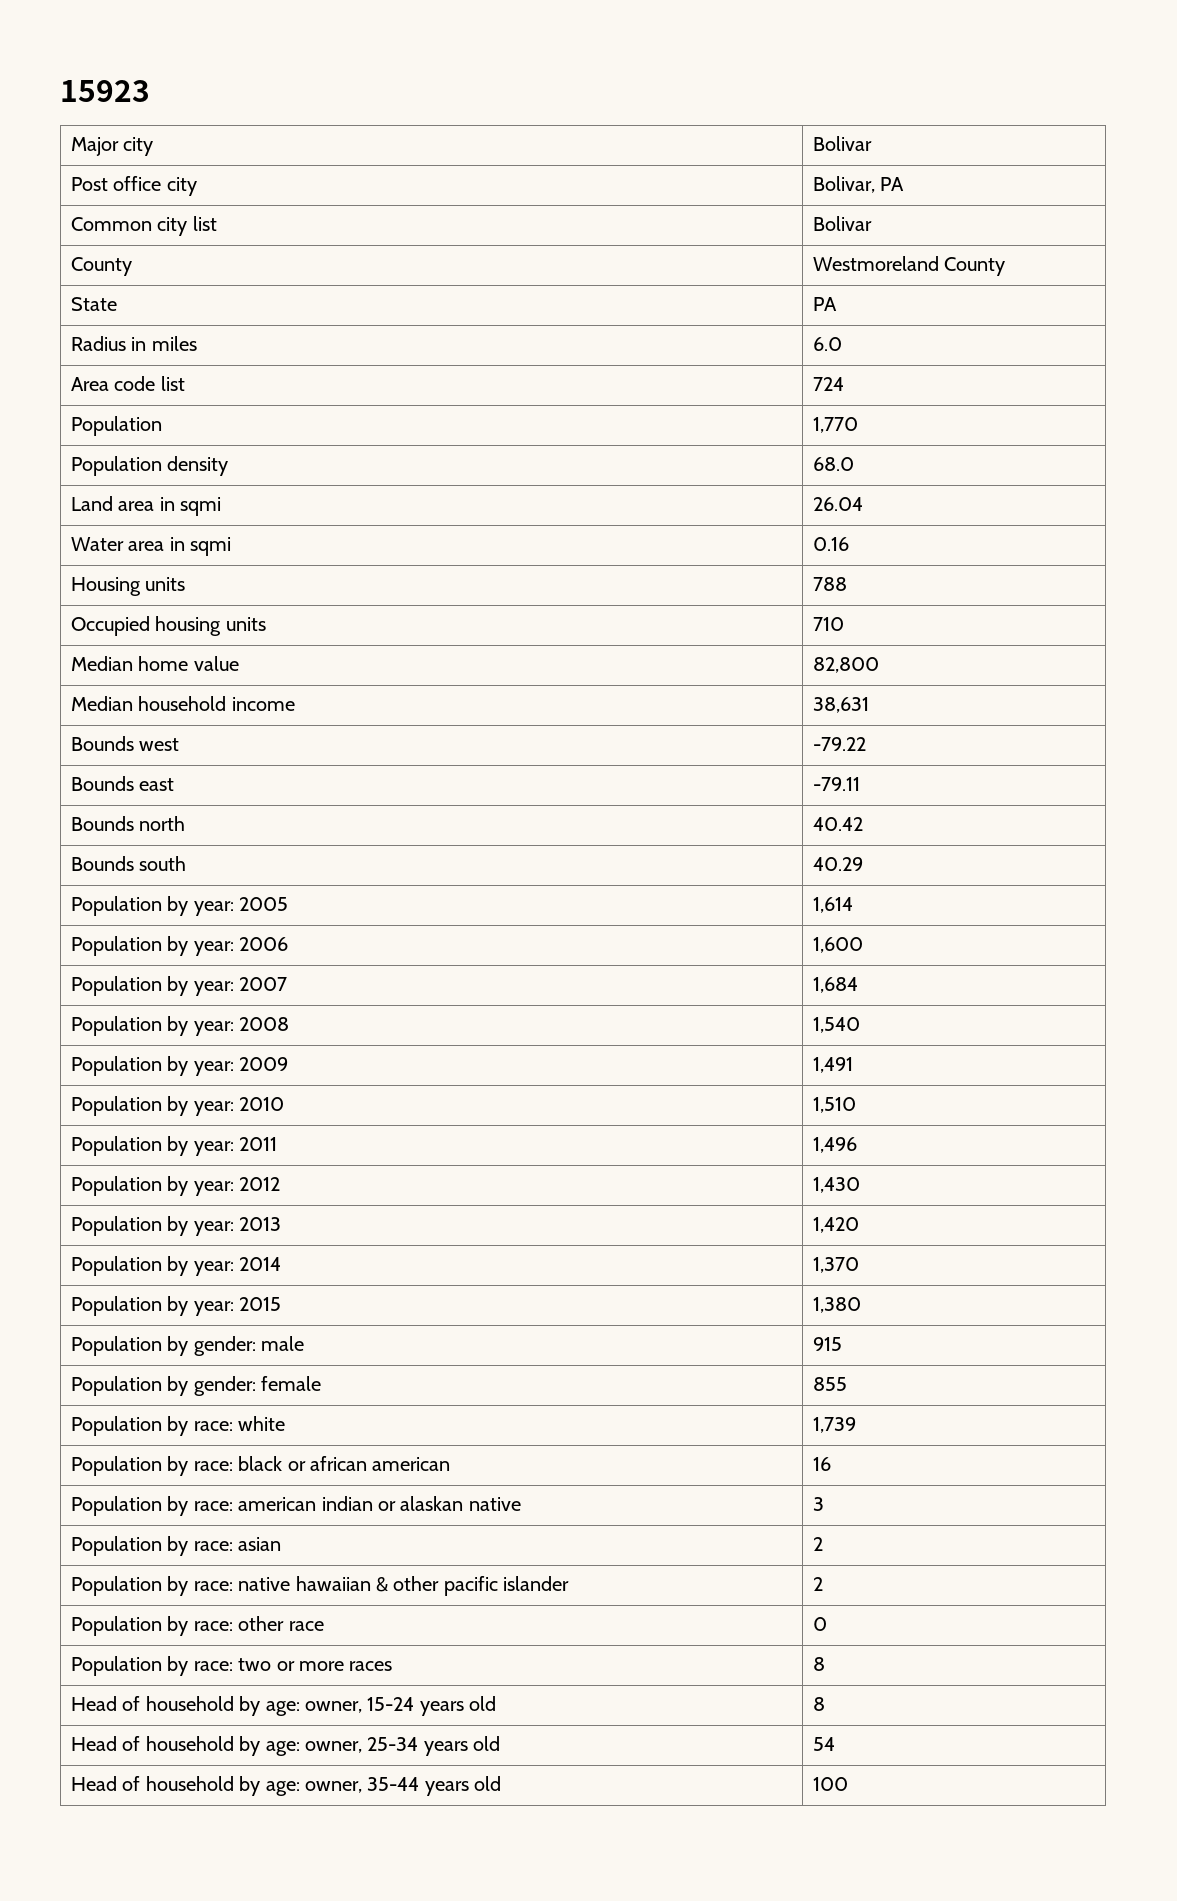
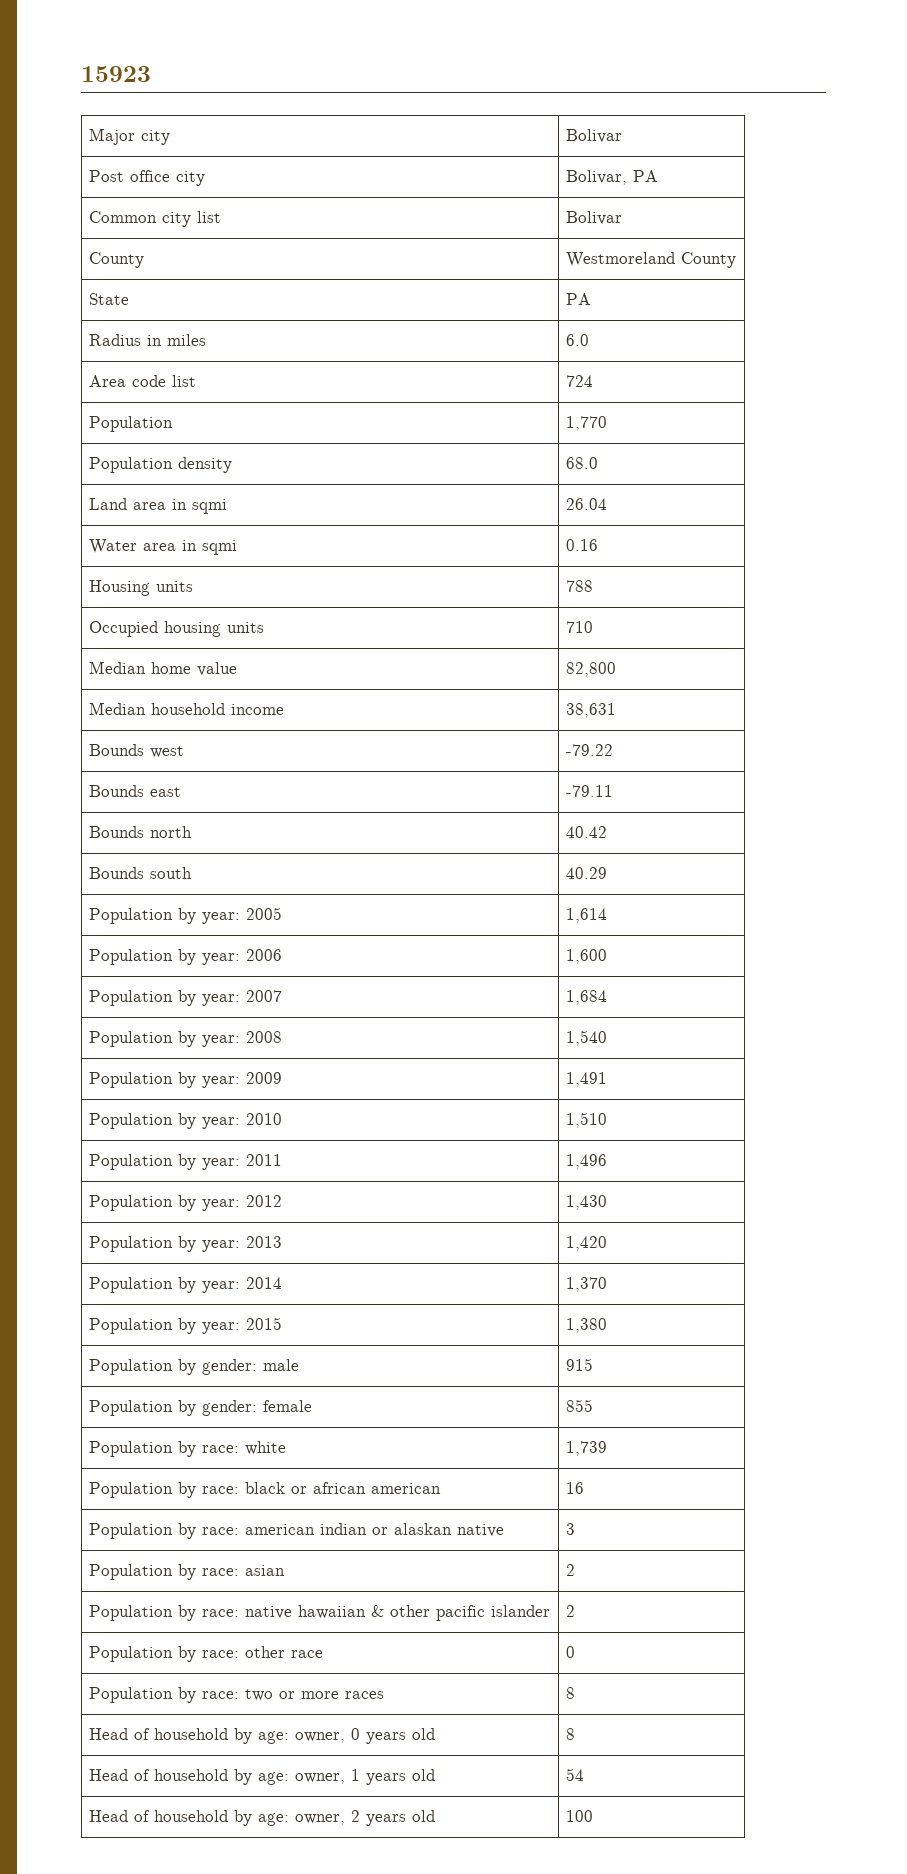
[367,1697,415,1711] 15-24 -> [350,1728,360,1740] 0
[367,1737,419,1751] 25-34 -> [350,1769,360,1781] 1
[367,1777,420,1791] 35-44 -> [350,1810,360,1822] 2

